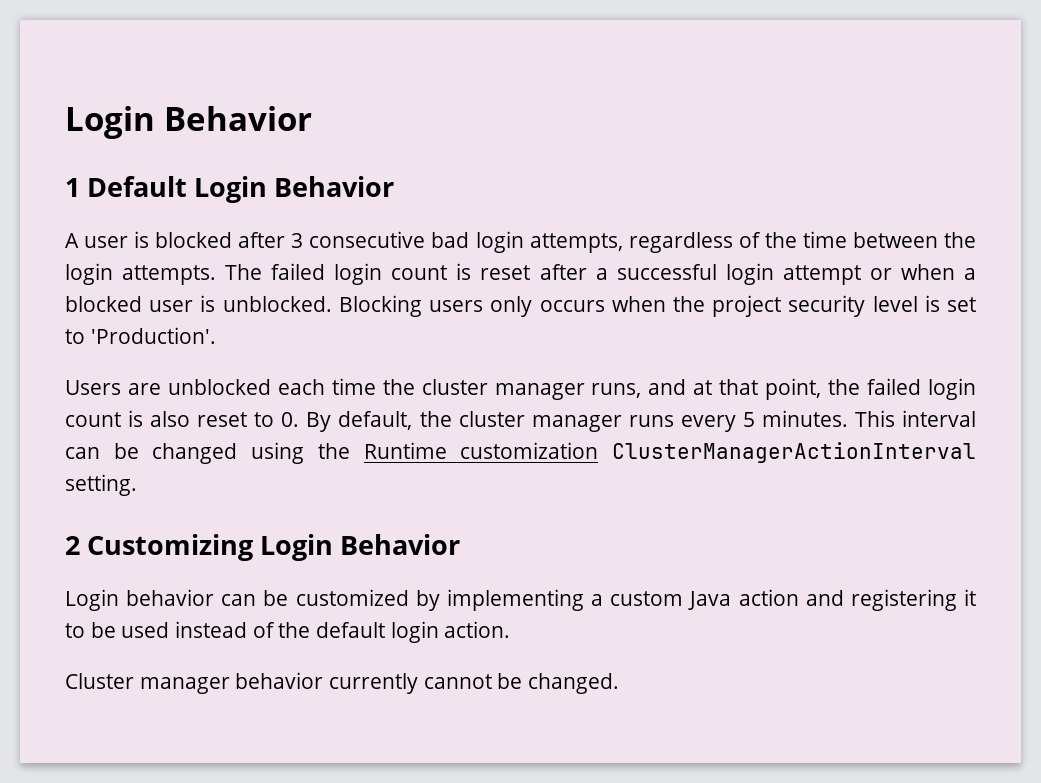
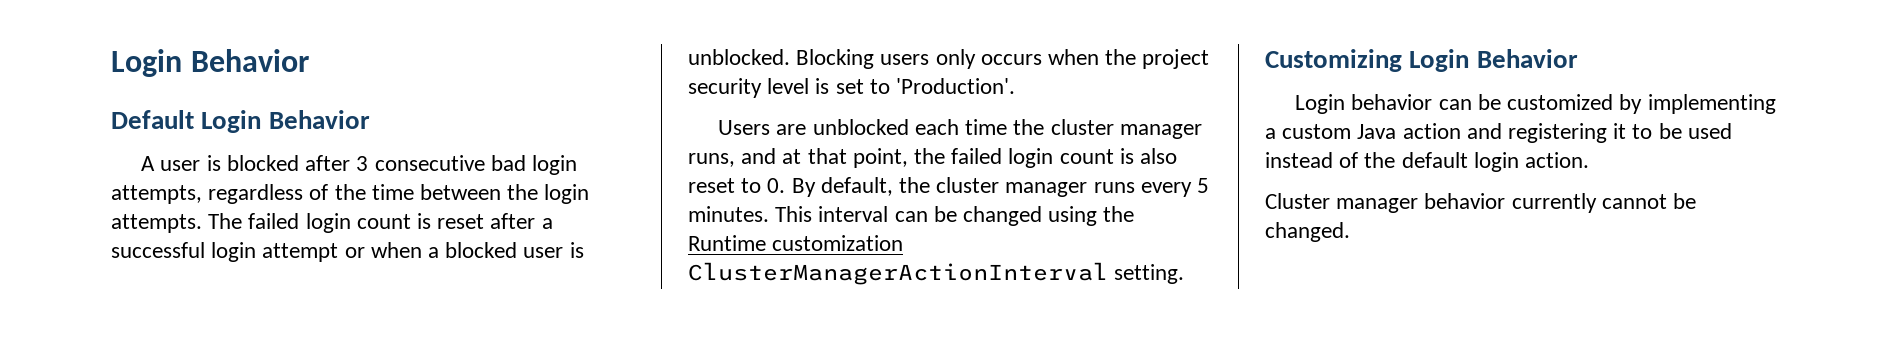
[65,106,312,139] [65,178,80,197] Login Behavior // 1 -> [111,49,309,77] Login Behavior //
[65,536,80,555] 2 -> (1185, 274) none

